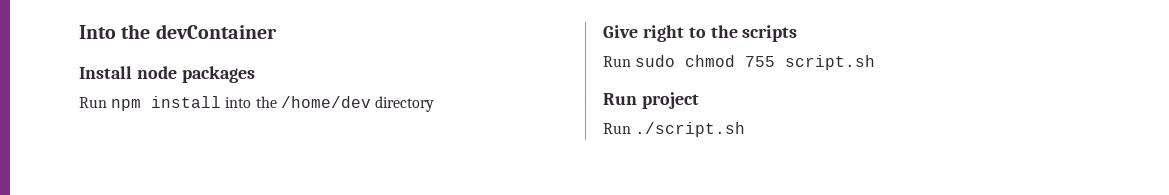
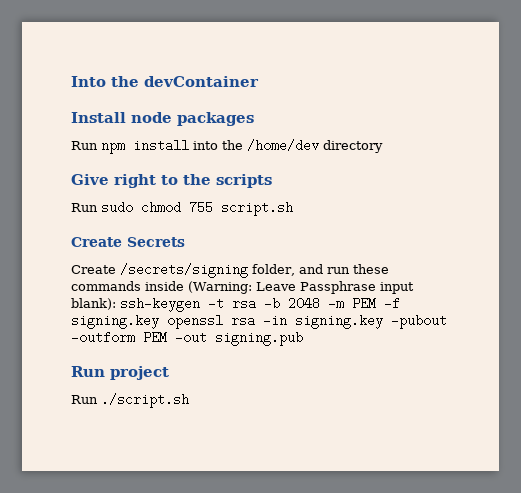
(876, 62) none -> [71,237,185,247] [71,263,389,278] [71,281,414,294] [71,297,400,312] [71,314,447,329] [71,331,303,346] // Create Secrets // Create /secrets/signing folder, and run these commands inside (Warning: Leave Passphrase input blank): ssh-keygen -t rsa -b 2048 -m PEM -f signing.key openssl rsa -in signing.key -pubout -outform PEM -out signing.pub

